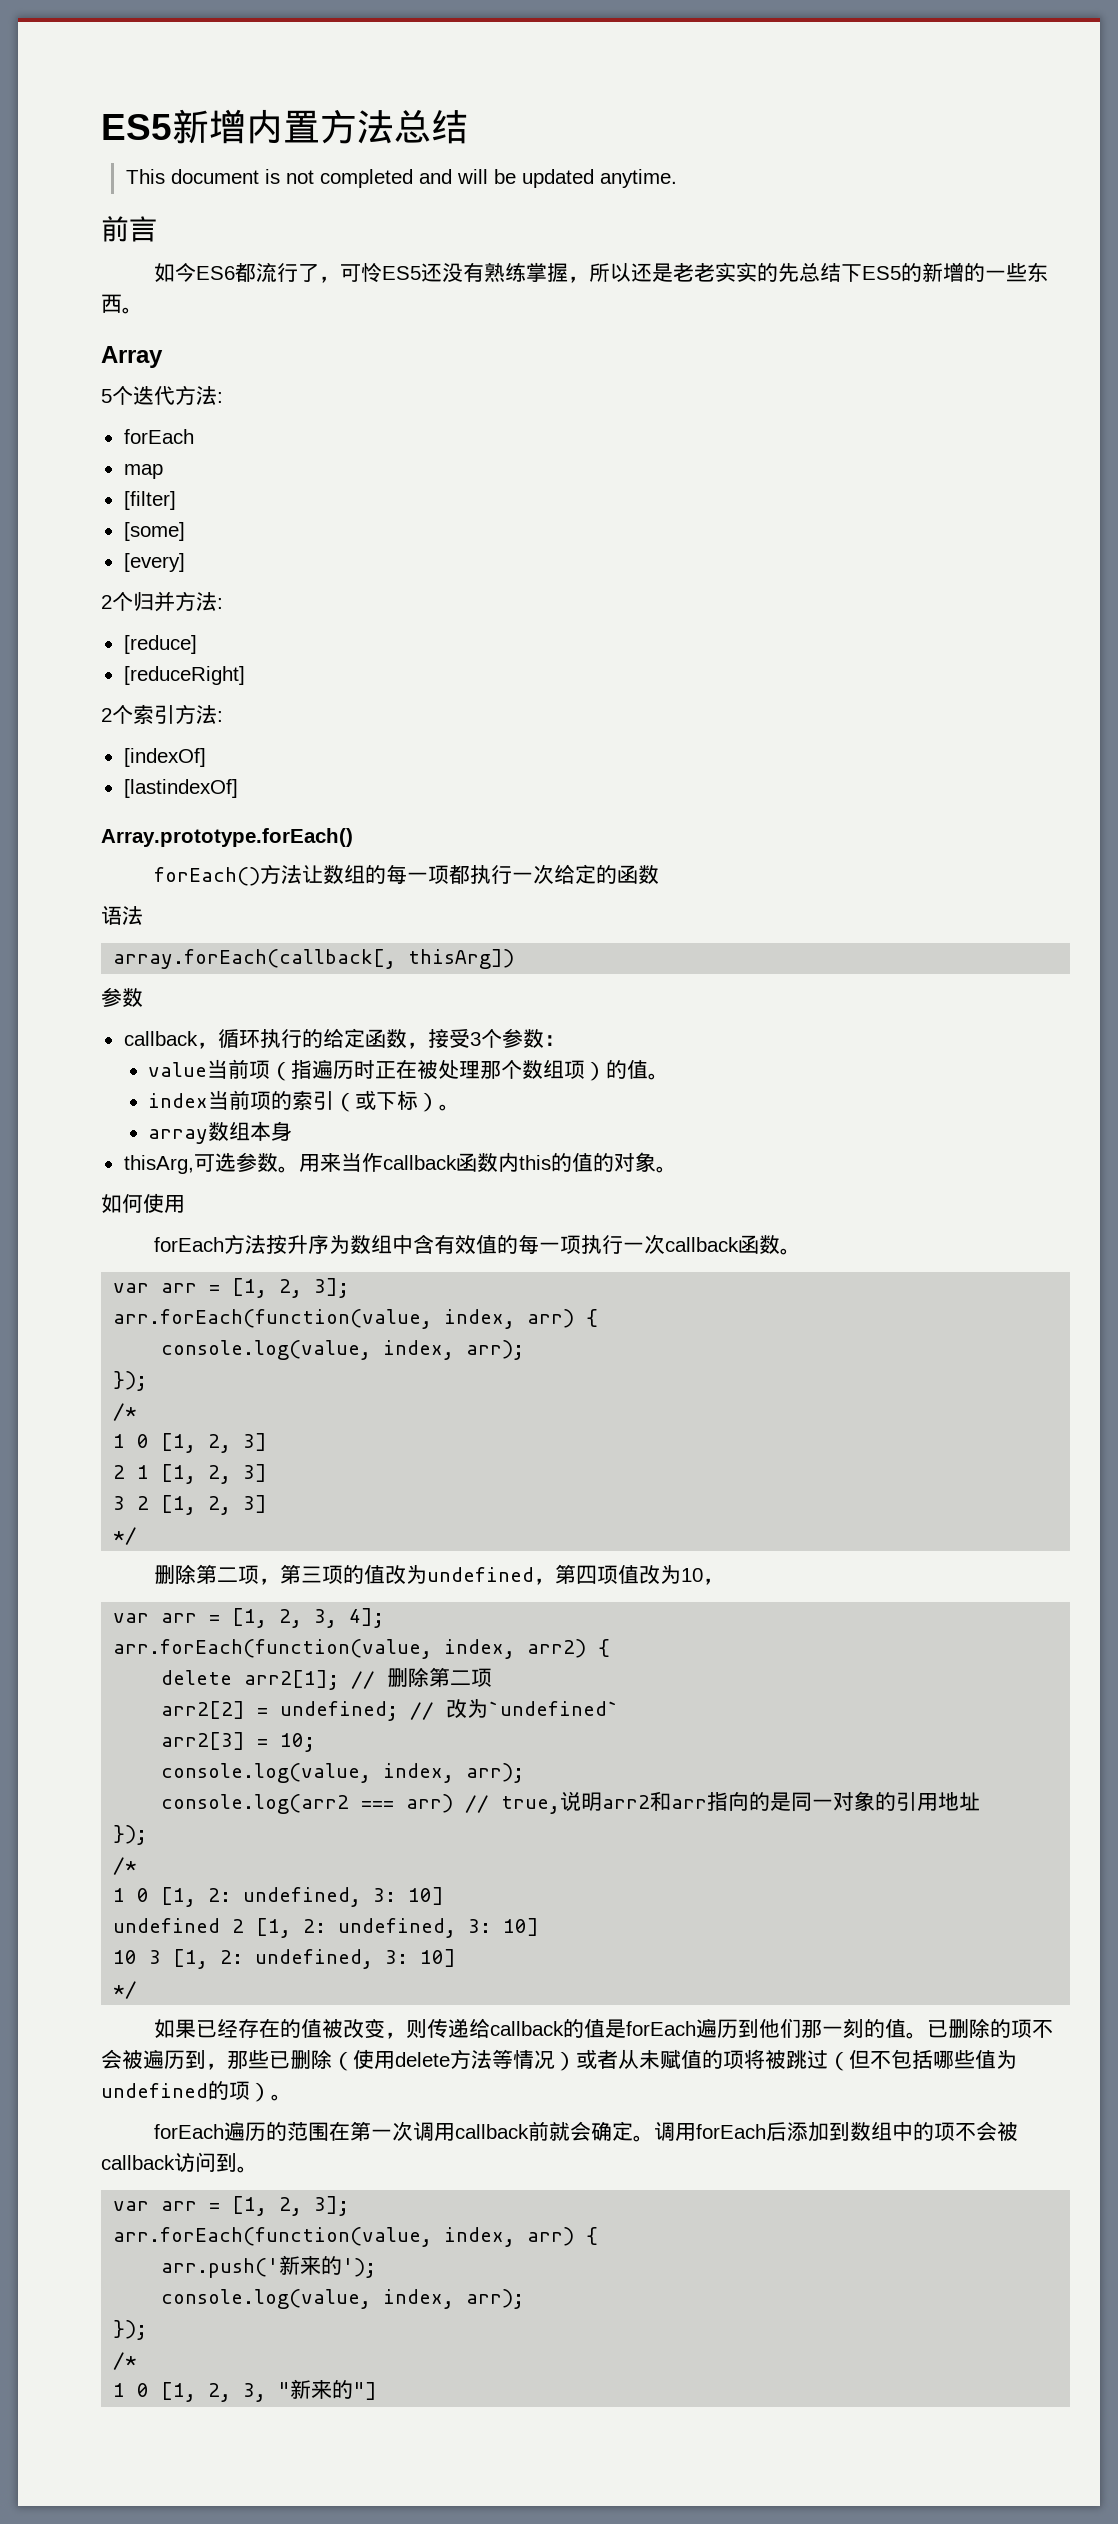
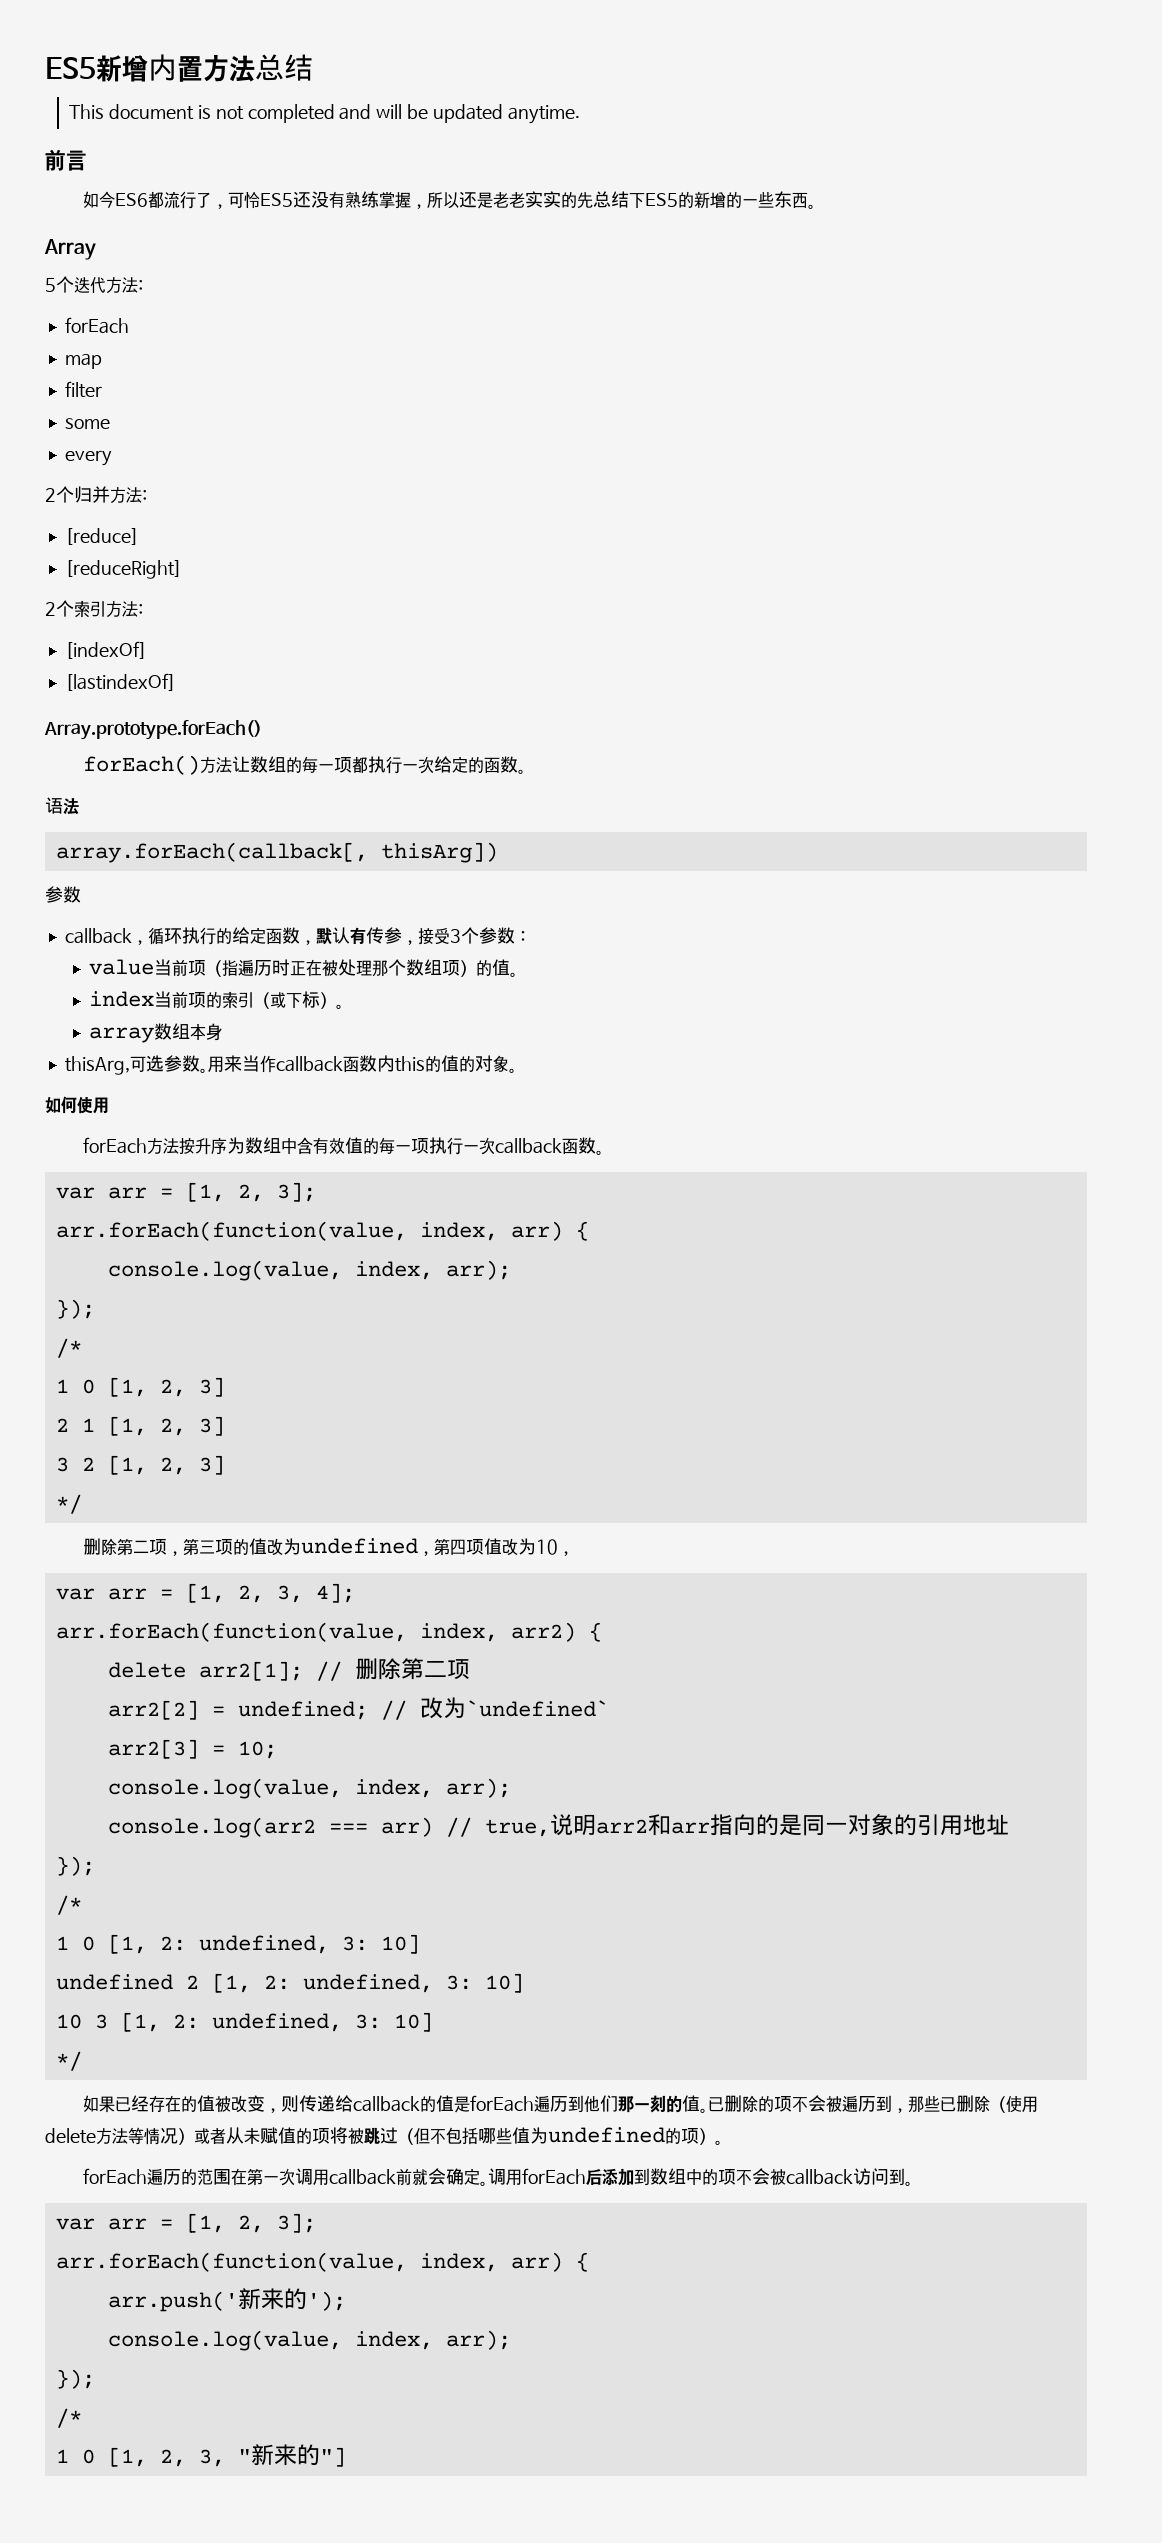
[123,491,176,510] [123,522,185,541] [123,553,185,572] [filter] // [some] // [every] -> [64,381,102,398] [64,418,110,429] [64,450,112,466] filter // some // every
(659, 874) none -> [518,769,527,774] 。
(428, 1045) none -> [315,927,418,945] 默认有传参，

